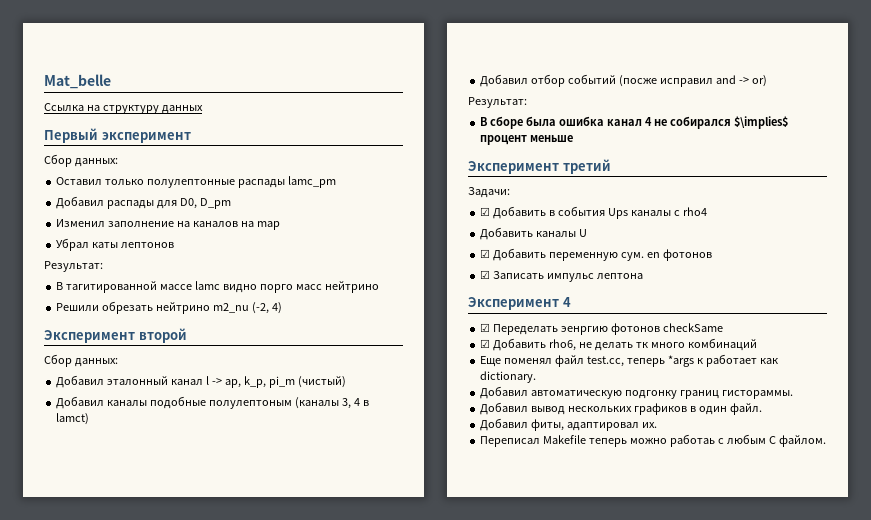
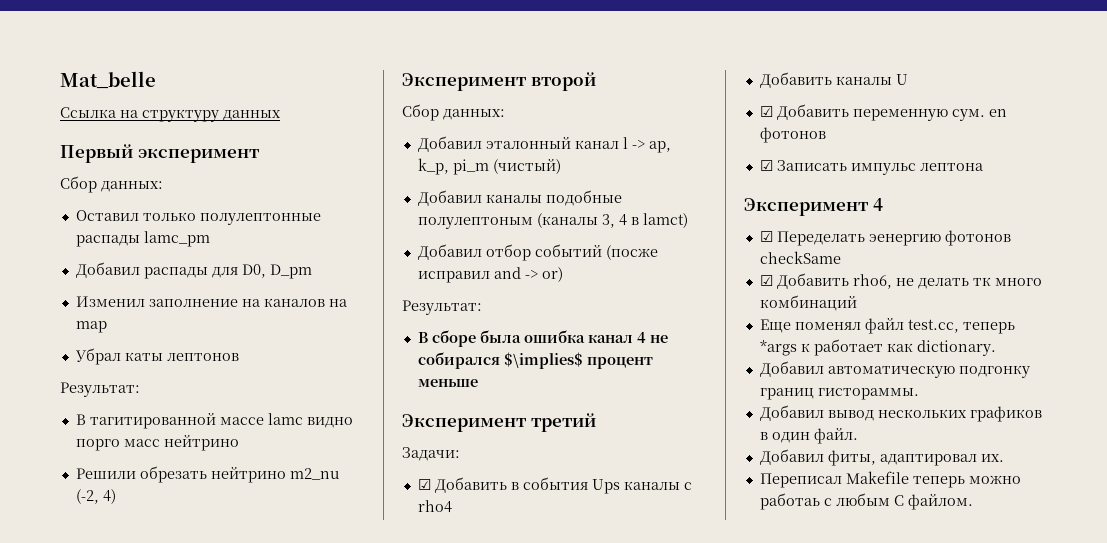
[561,326,609,335] эенргию -> [868,234,941,246] эенергию

